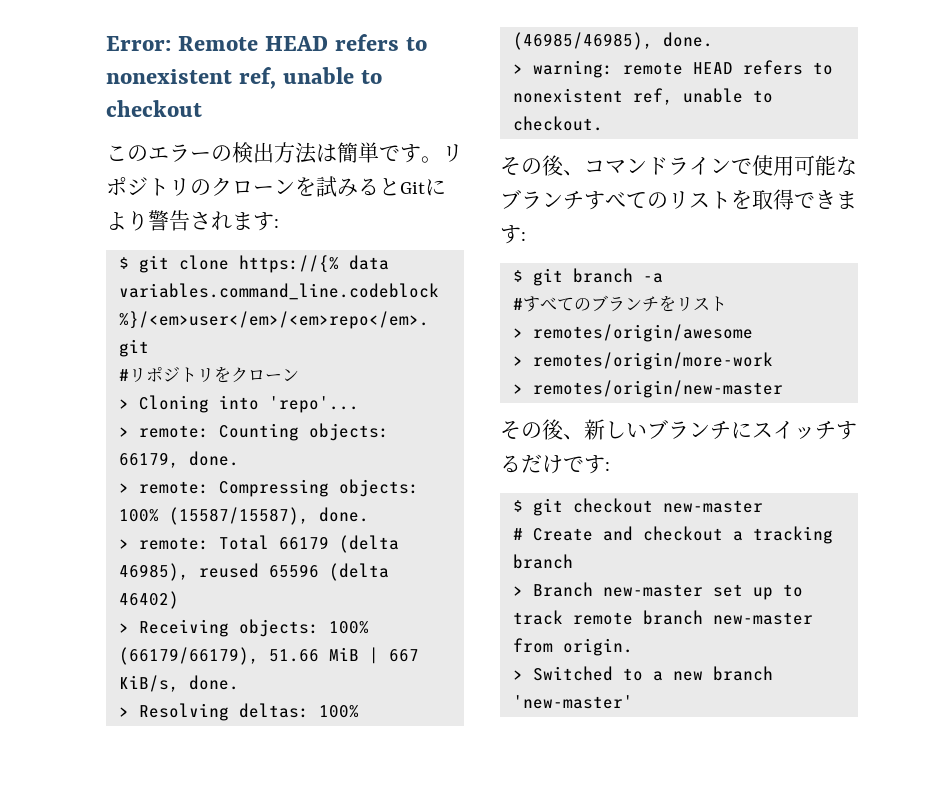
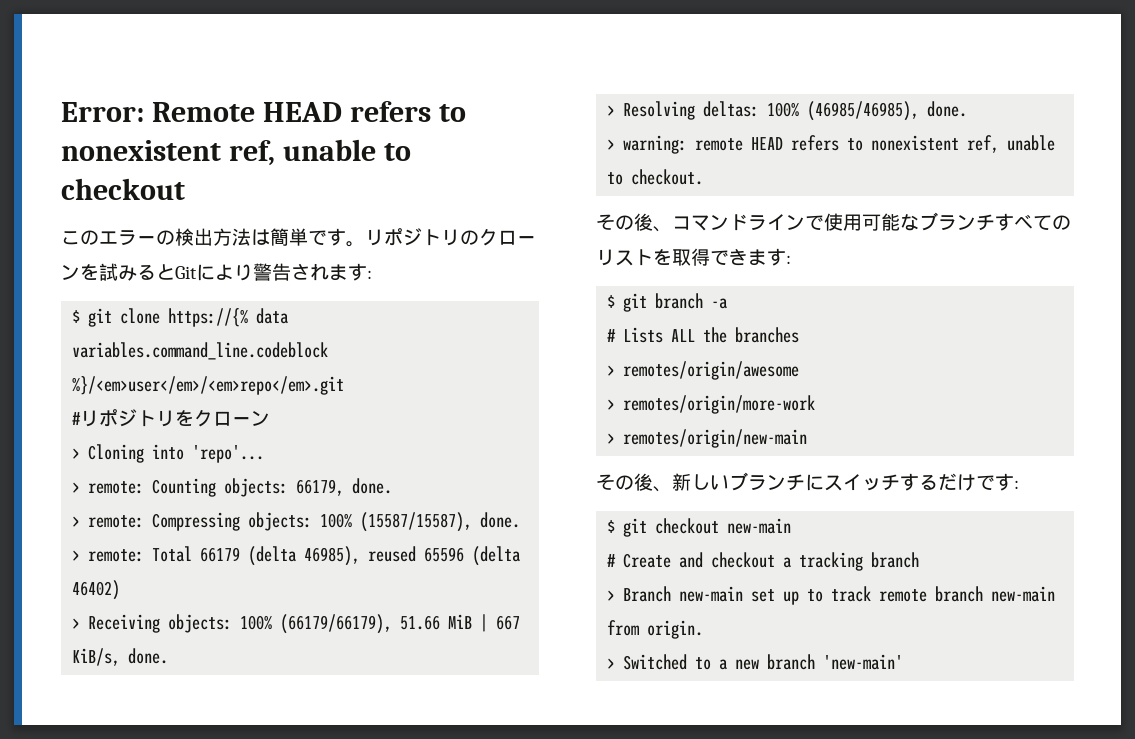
[522,295,727,312] すべてのブランチをリスト -> [623,327,800,343] Lists ALL the branches
[532,380,783,398] remotes/origin/new-master -> [623,429,808,448] remotes/origin/new-main
[662,500,763,513] new-master -> [727,518,792,534] new-main
[602,584,703,597] new-master -> [679,586,744,602] new-main
[712,612,813,625] new-master -> [991,586,1056,602] new-main
[512,695,633,709] 'new-master' -> [823,654,904,670] 'new-main'

